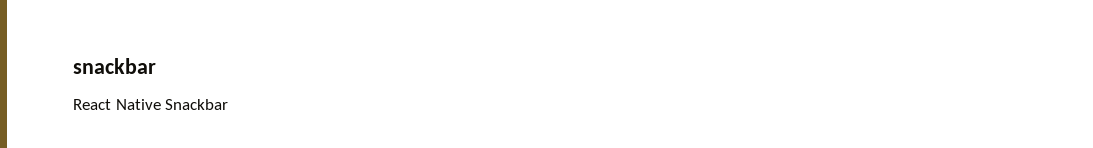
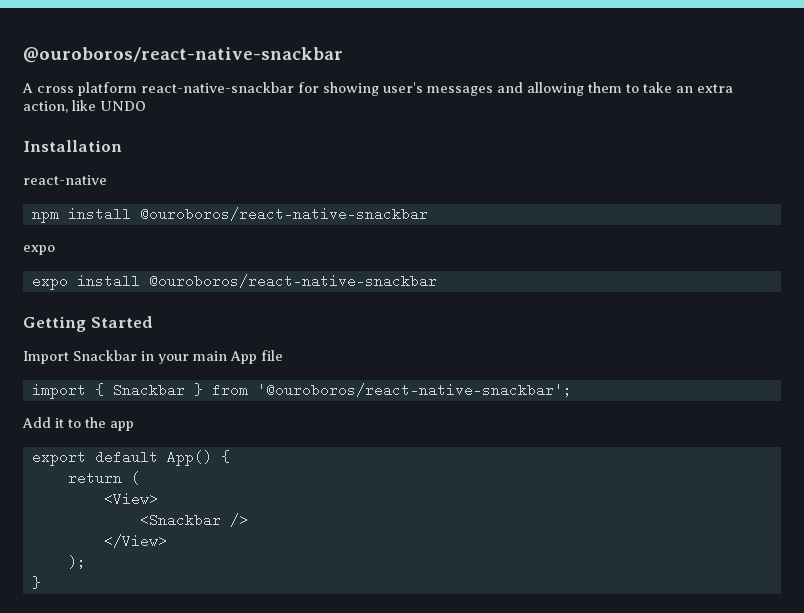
[73,58,156,74] [73,99,229,110] snackbar // React Native Snackbar -> [23,47,343,63] [22,82,733,96] [23,100,146,113] [23,140,122,152] [23,175,107,185] [31,207,428,223] [23,245,55,255] [31,274,437,290] [23,316,153,332] [23,350,283,364] [31,383,572,399] [22,417,134,431] [31,450,230,466] [67,471,140,485] [103,492,158,506] [139,513,248,527] [103,534,167,548] [67,555,86,569] [31,576,41,589] @ouroboros/react-native-snackbar // A cross platform react-native-snackbar for showing user's messages and allowing them to take an extra action, like UNDO // Installation // react-native // npm install @ouroboros/react-native-snackbar // expo // expo install @ouroboros/react-native-snackbar // Getting Started // Import Snackbar in your main App file // import { Snackbar } from '@ouroboros/react-native-snackbar'; // Add it to the app // export default App() { // return ( // <View> // <Snackbar /> // </View> // ); // }

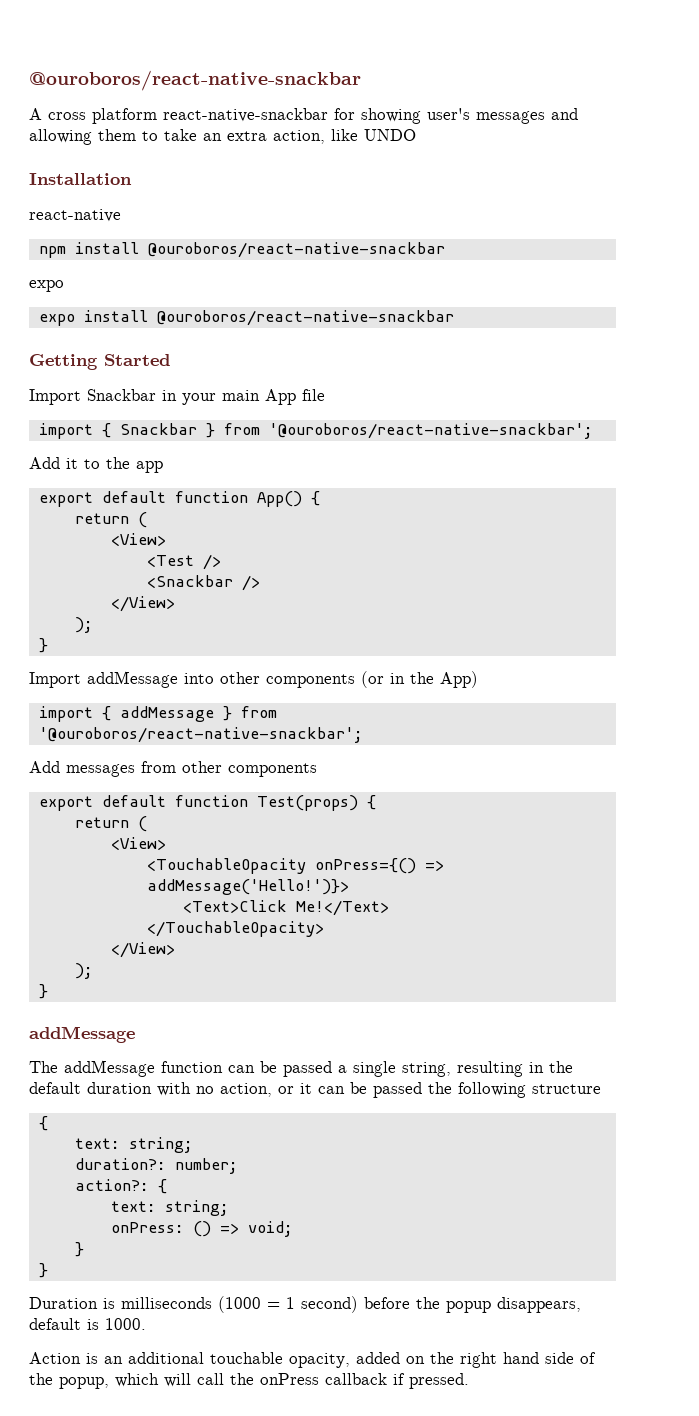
(158, 457) none -> [174,491,248,503] function
(158, 499) none -> [146,554,221,570] // <Test />
(41, 582) none -> [29,671,478,688] [38,706,277,722] [38,727,363,743] [29,761,317,777] [38,795,376,811] [74,816,147,832] [110,837,166,850] [146,858,444,874] [146,879,349,895] [182,900,389,916] [146,921,324,937] [110,942,175,958] [74,963,93,979] [38,984,48,999] [29,1026,135,1043] [29,1060,573,1077] [29,1082,601,1098] [38,1116,48,1131] [74,1137,193,1153] [74,1158,238,1174] [74,1179,167,1194] [110,1200,229,1216] [110,1221,293,1237] [74,1242,84,1257] [38,1263,48,1278] [29,1296,581,1313] [29,1318,146,1330] [29,1352,596,1368] [29,1373,469,1389] // Import addMessage into other components (or in the App) // import { addMessage } from '@ouroboros/react-native-snackbar'; // Add messages from other components // export default function Test(props) { // return ( // <View> // <TouchableOpacity onPress={() => addMessage('Hello!')}> // <Text>Click Me!</Text> // </TouchableOpacity> // </View> // ); // } // addMessage // The addMessage function can be passed a single string, resulting in the default duration with no action, or it can be passed the following structure // { // text: string; // duration?: number; // action?: { // text: string; // onPress: () => void; // } // } // Duration is milliseconds (1000 = 1 second) before the popup disappears, default is 1000. // Action is an additional touchable opacity, added on the right hand side of the popup, which will call the onPress callback if pressed.

